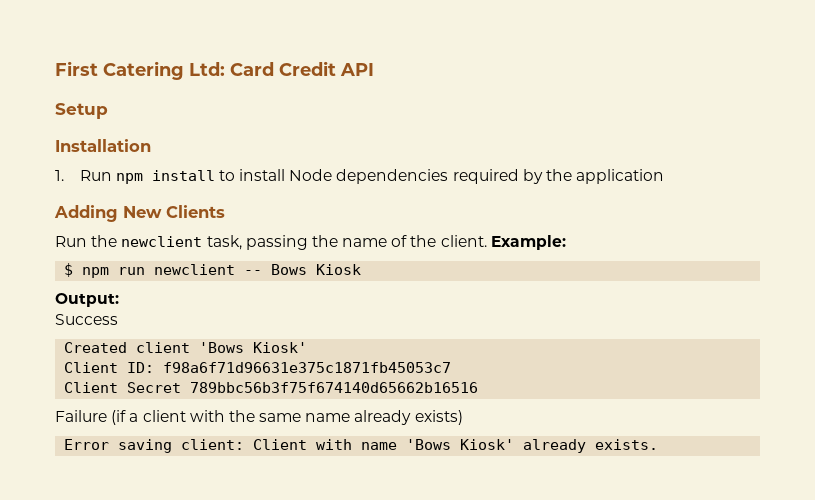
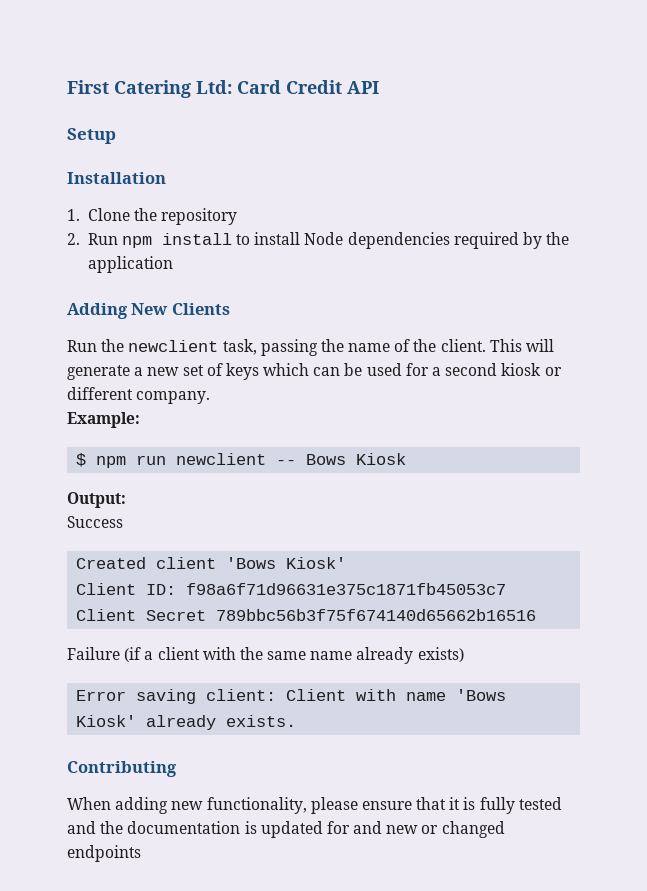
(64, 175) none -> [87,208,238,225] [67,233,80,245] Clone the repository // 2.
(487, 241) none -> [489,339,555,352] [67,363,562,380] [67,387,211,404] This will generate a new set of keys which can be used for a second kiosk or different company. //
(659, 444) none -> [67,761,177,777] [67,797,562,814] [67,821,505,838] [67,845,141,862] // Contributing // When adding new functionality, please ensure that it is fully tested and the documentation is updated for and new or changed endpoints

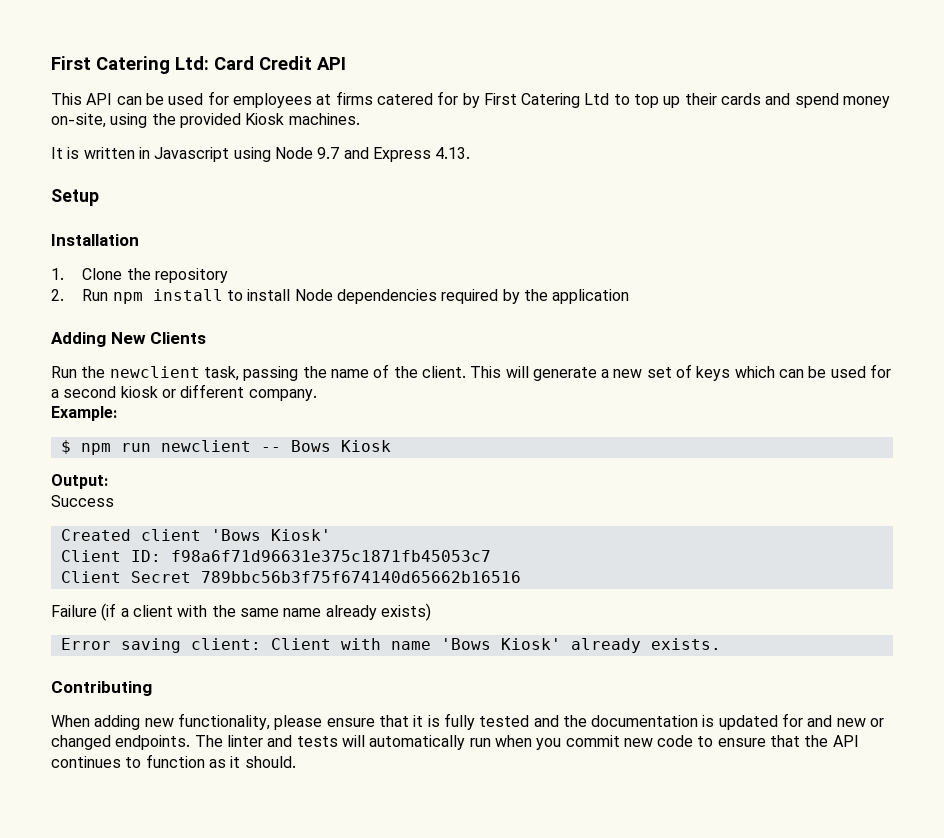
(379, 87) none -> [51,91,891,108] [51,113,360,128] [51,147,471,162] // This API can be used for employees at firms catered for by First Catering Ltd to top up their cards and spend money on-site, using the provided Kiosk machines. // It is written in Javascript using Node 9.7 and Express 4.13.
[67,845,141,862] endpoints -> [115,735,859,750] [51,754,296,768] endpoints. The linter and tests will automatically run when you commit new code to ensure that the API continues to function as it should.

